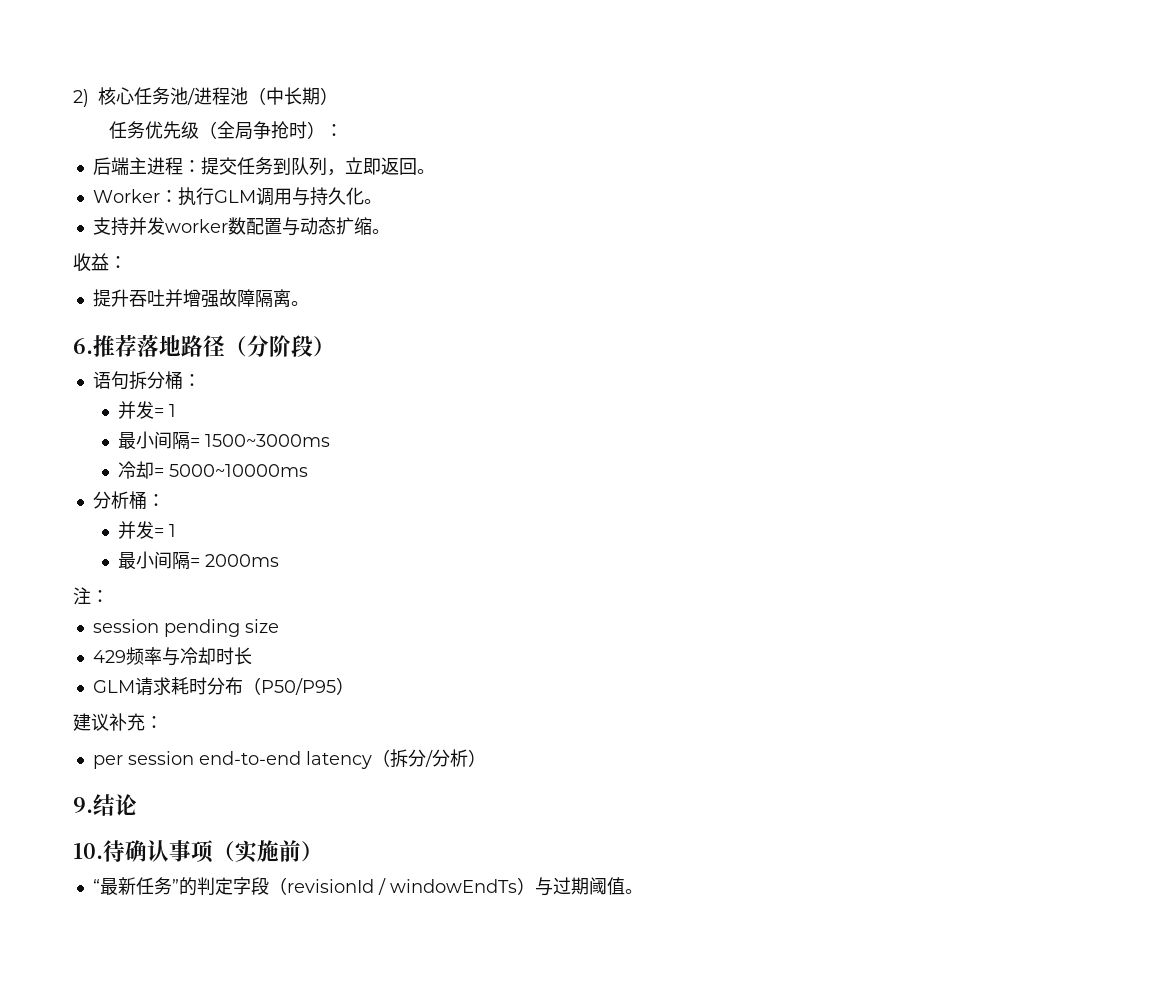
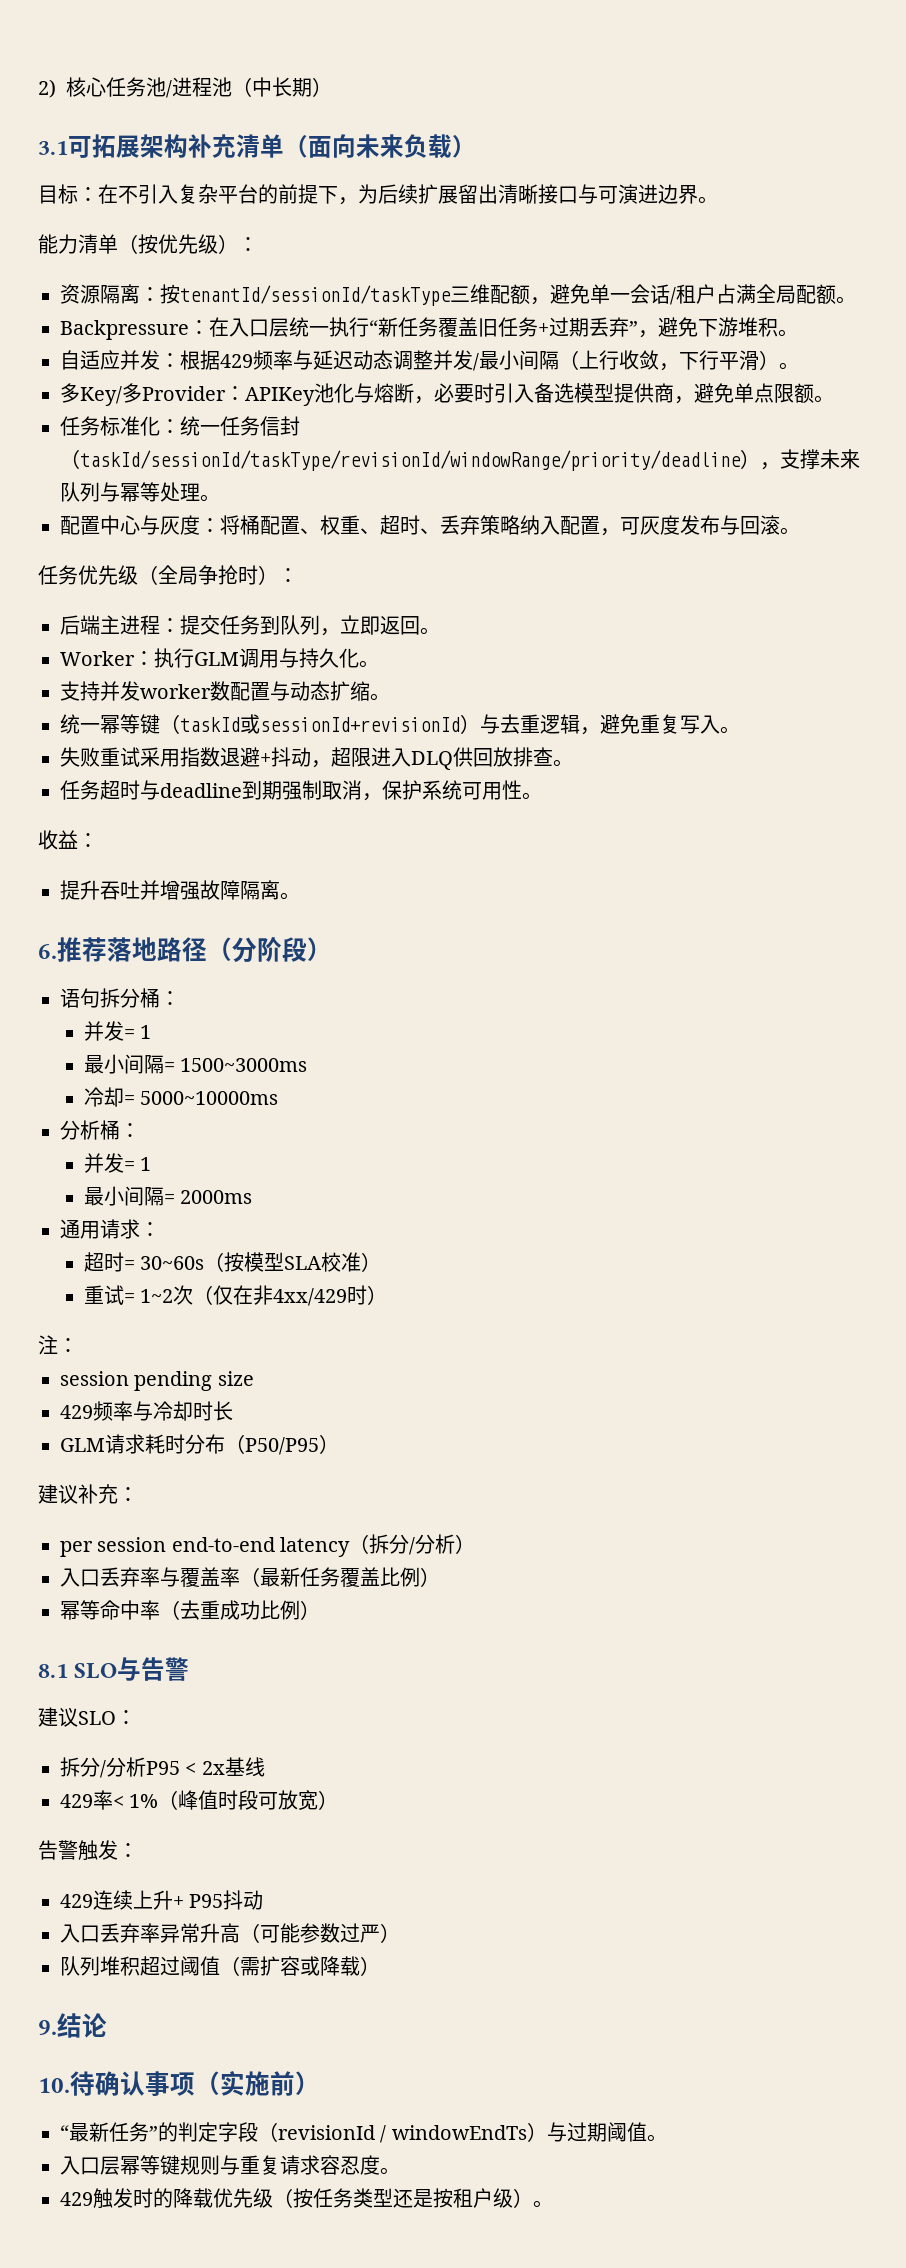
(339, 96) none -> [38,134,476,159] [38,184,718,205] [38,234,258,254] [60,284,856,306] [60,317,798,340] [60,350,799,371] [60,383,834,406] [60,416,300,436] [60,449,860,471] [60,482,220,502] [60,515,800,536] // 3.1可拓展架构补充清单（面向未来负载） // 目标：在不引入复杂平台的前提下，为后续扩展留出清晰接口与可演进边界。 // 能力清单（按优先级）： // 资源隔离：按tenantId/sessionId/taskType三维配额，避免单一会话/租户占满全局配额。 // Backpressure：在入口层统一执行“新任务覆盖旧任务+过期丢弃”，避免下游堆积。 // 自适应并发：根据429频率与延迟动态调整并发/最小间隔（上行收敛，下行平滑）。 // 多Key/多Provider：APIKey池化与熔断，必要时引入备选模型提供商，避免单点限额。 // 任务标准化：统一任务信封（taskId/sessionId/taskType/revisionId/windowRange/priority/deadline），支撑未来队列与幂等处理。 // 配置中心与灰度：将桶配置、权重、超时、丢弃策略纳入配置，可灰度发布与回滚。
(390, 231) none -> [60,714,740,735] [60,747,573,770] [60,780,542,801] // 统一幂等键（taskId或sessionId+revisionId）与去重逻辑，避免重复写入。 // 失败重试采用指数退避+抖动，超限进入DLQ供回放排查。 // 任务超时与deadline到期强制取消，保护系统可用性。
(279, 560) none -> [60,1219,160,1239] [83,1252,381,1272] [83,1285,387,1306] // 通用请求： // 超时= 30~60s（按模型SLA校准） // 重试= 1~2次（仅在非4xx/429时）
(486, 758) none -> [60,1567,440,1587] [60,1600,320,1620] [38,1657,190,1681] [38,1707,136,1727] [60,1757,265,1778] [60,1790,339,1810] [38,1840,138,1861] [60,1890,264,1910] [60,1923,400,1943] [60,1956,380,1976] // 入口丢弃率与覆盖率（最新任务覆盖比例） // 幂等命中率（去重成功比例） // 8.1 SLO与告警 // 建议SLO： // 拆分/分析P95 < 2x基线 // 429率< 1%（峰值时段可放宽） // 告警触发： // 429连续上升+ P95抖动 // 入口丢弃率异常升高（可能参数过严） // 队列堆积超过阈值（需扩容或降载）
(643, 891) none -> [60,2155,400,2175] [60,2188,553,2209] // 入口层幂等键规则与重复请求容忍度。 // 429触发时的降载优先级（按任务类型还是按租户级）。

